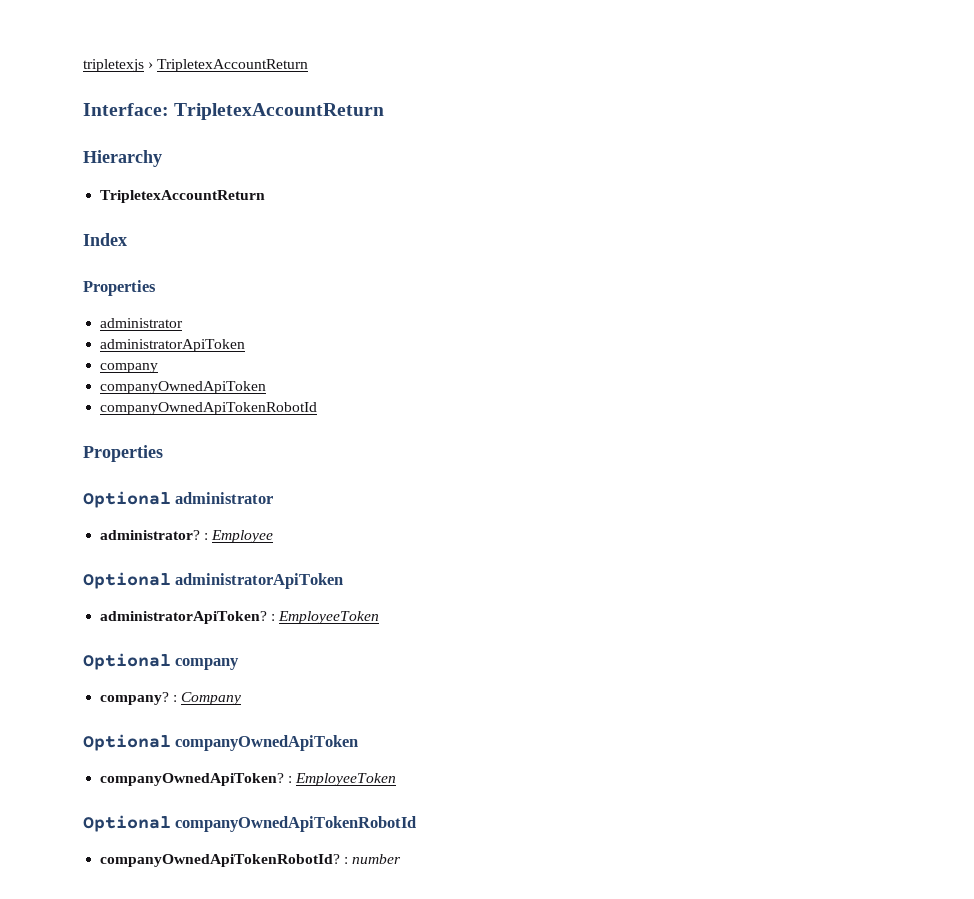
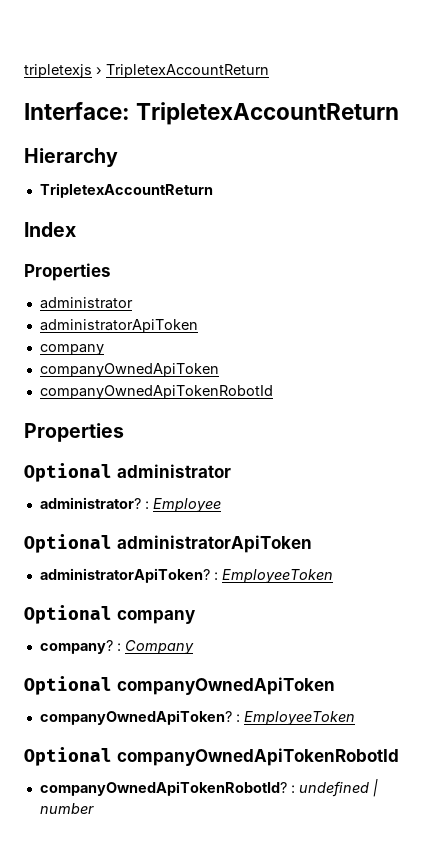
(349, 860) none -> [298,779,378,797] undefined |

